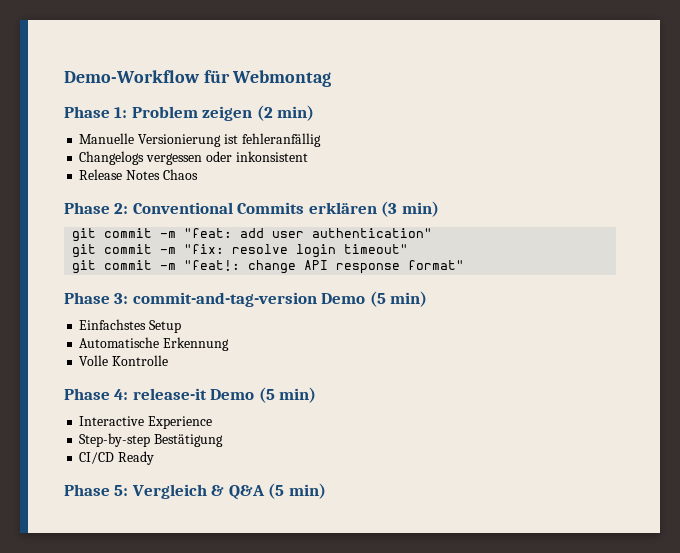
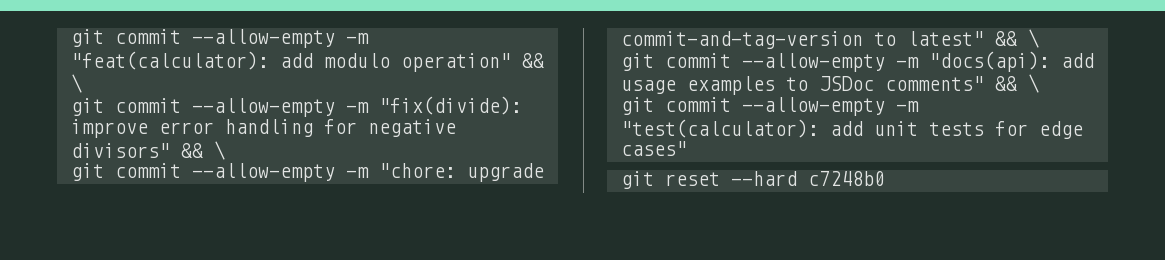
[64,70,332,87] [64,105,315,121] [79,133,321,147] [79,151,308,165] [79,169,198,180] [64,201,439,217] [72,228,433,242] [72,244,409,258] [72,260,465,274] [64,291,428,307] [79,319,182,333] [79,337,230,351] [79,355,169,366] [64,387,317,403] [79,416,213,429] [79,433,224,447] [79,451,155,465] [64,483,326,500] Demo-Workflow für Webmontag // Phase 1: Problem zeigen (2 min) // Manuelle Versionierung ist fehleranfällig // Changelogs vergessen oder inkonsistent // Release Notes Chaos // Phase 2: Conventional Commits erklären (3 min) // git commit -m "feat: add user authentication" // git commit -m "fix: resolve login timeout" // git commit -m "feat!: change API response format" // Phase 3: commit-and-tag-version Demo (5 min) // Einfachstes Setup // Automatische Erkennung // Volle Kontrolle // Phase 4: release-it Demo (5 min) // Interactive Experience // Step-by-step Bestätigung // CI/CD Ready // Phase 5: Vergleich & Q&A (5 min) -> [70,29,369,48] [70,51,544,72] [70,74,82,93] [70,96,522,117] [70,119,456,138] [70,141,225,160] [70,163,544,182] [620,29,1039,49] [620,51,1094,72] [620,74,1039,95] [620,97,919,116] [620,119,1083,139] [620,141,687,156] [620,171,885,189] git commit --allow-empty -m "feat(calculator): add modulo operation" && \ // git commit --allow-empty -m "fix(divide): improve error handling for negative divisors" && \ // git commit --allow-empty -m "chore: upgrade commit-and-tag-version to latest" && \ // git commit --allow-empty -m "docs(api): add usage examples to JSDoc comments" && \ // git commit --allow-empty -m "test(calculator): add unit tests for edge cases" // git reset --hard c7248b0

